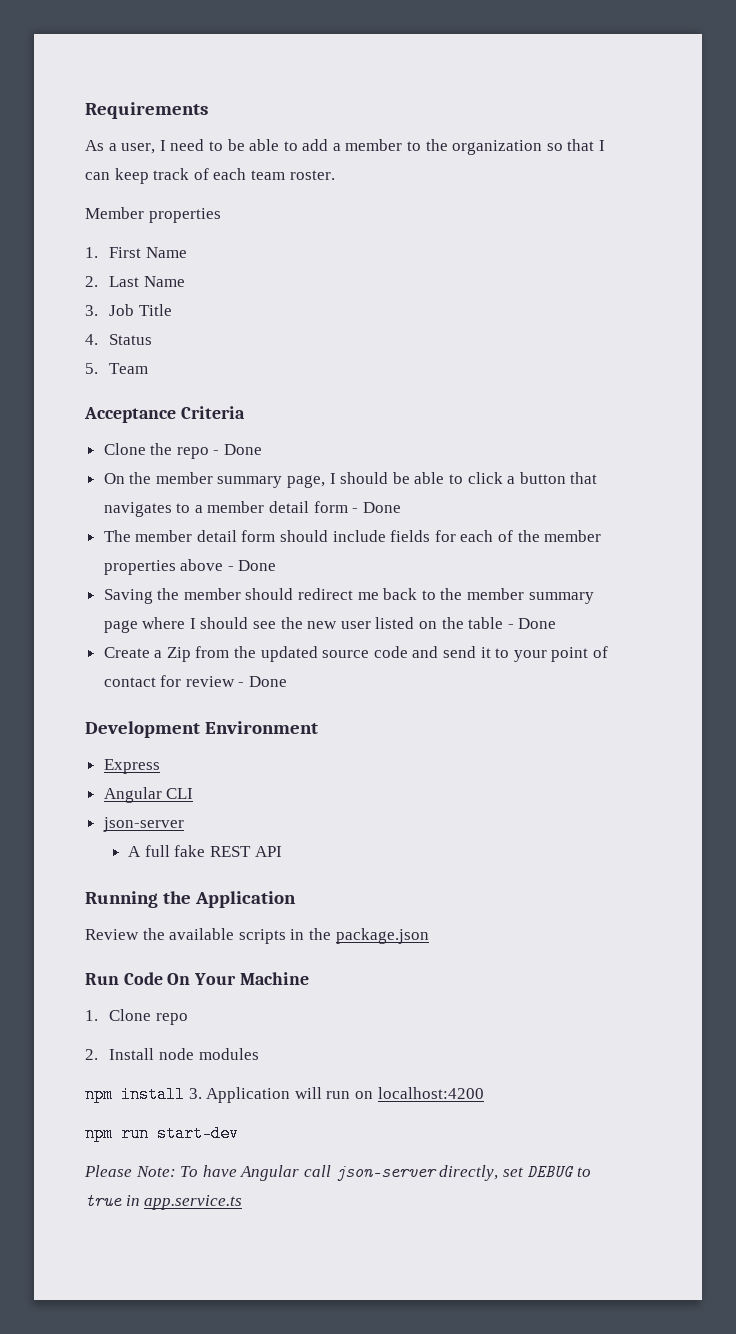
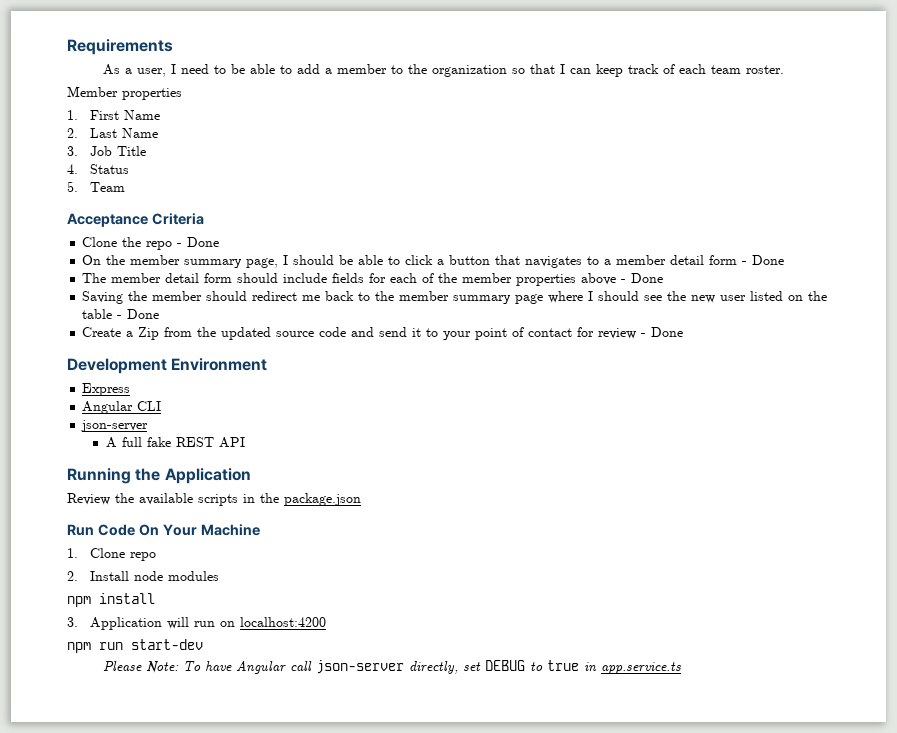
(185, 1094) none -> (155, 598) //

